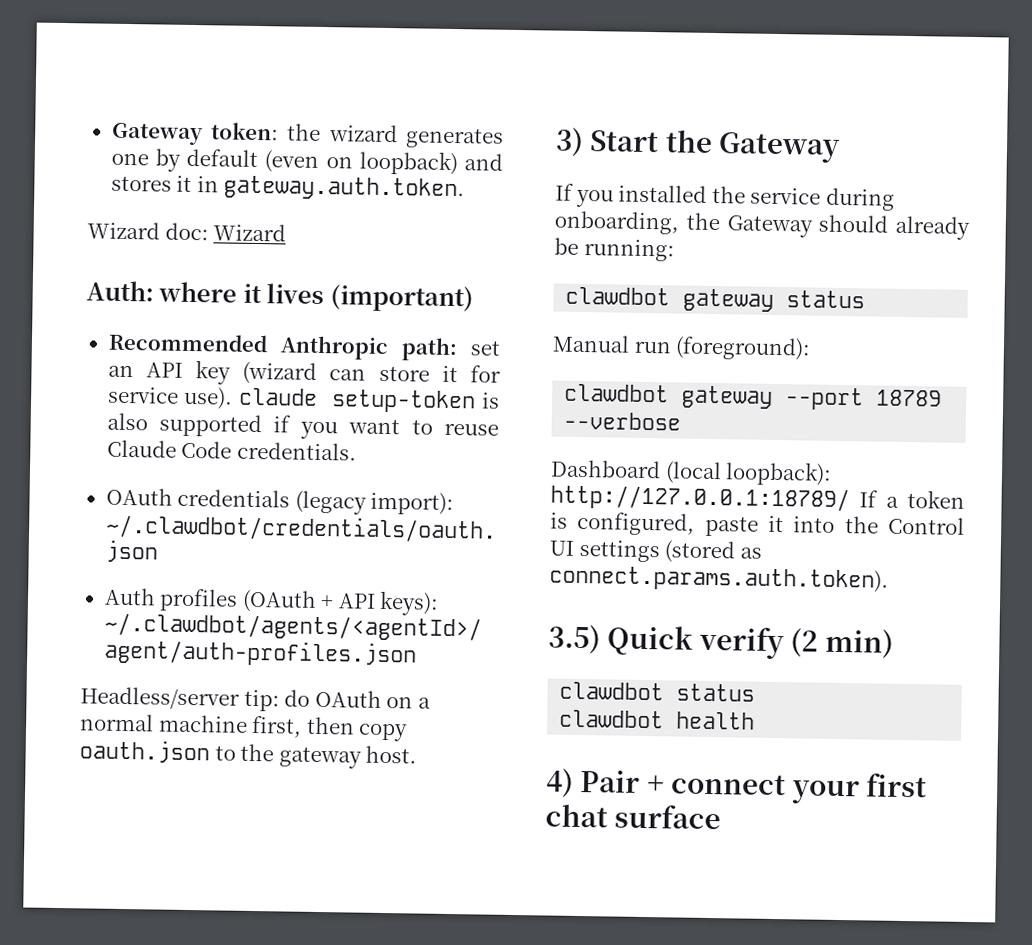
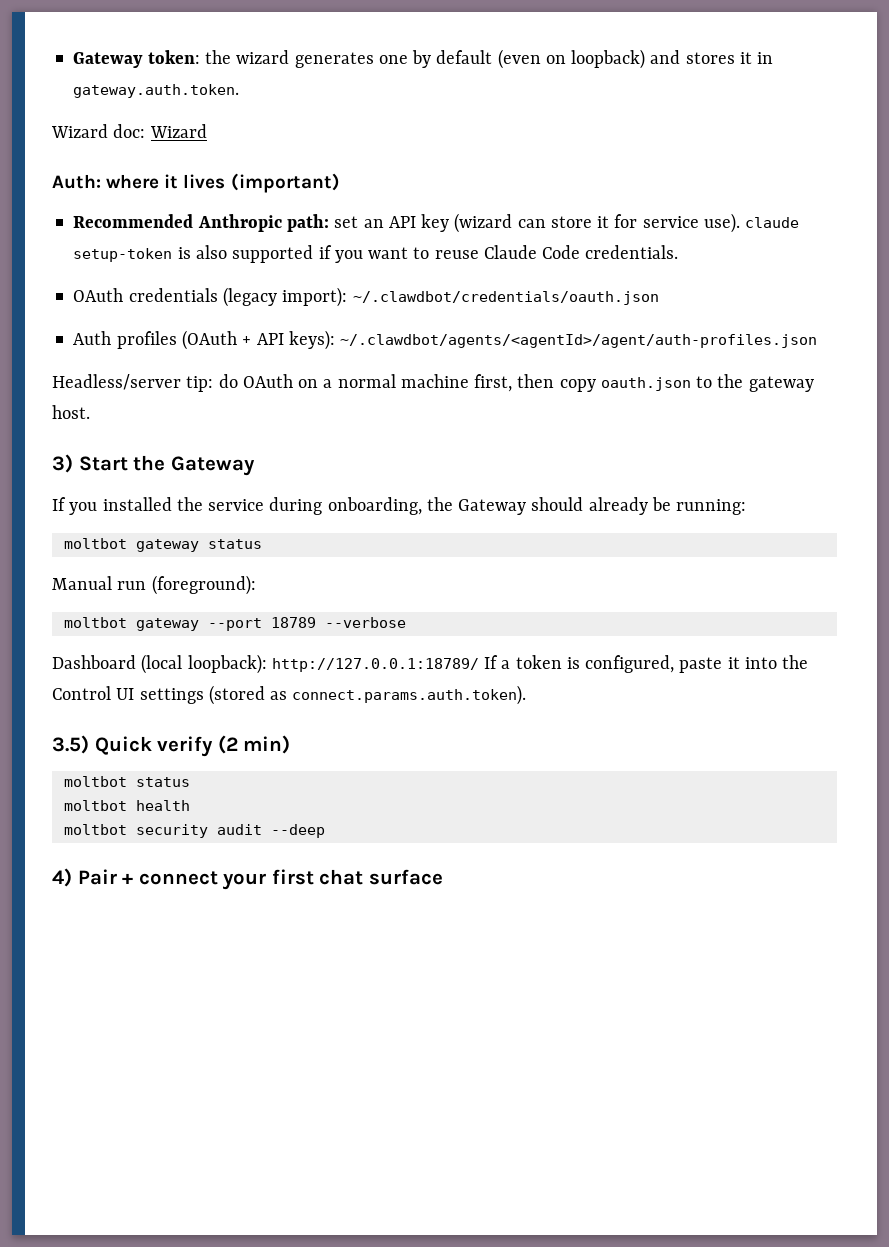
[565,286,671,306] clawdbot -> [63,538,127,549] moltbot
[564,383,670,403] clawdbot -> [63,617,127,628] moltbot
[559,681,756,702] [559,709,665,729] clawdbot status // clawdbot -> [63,776,190,787] [63,800,127,811] moltbot status // moltbot
(756, 720) none -> [63,824,325,838] // moltbot security audit --deep

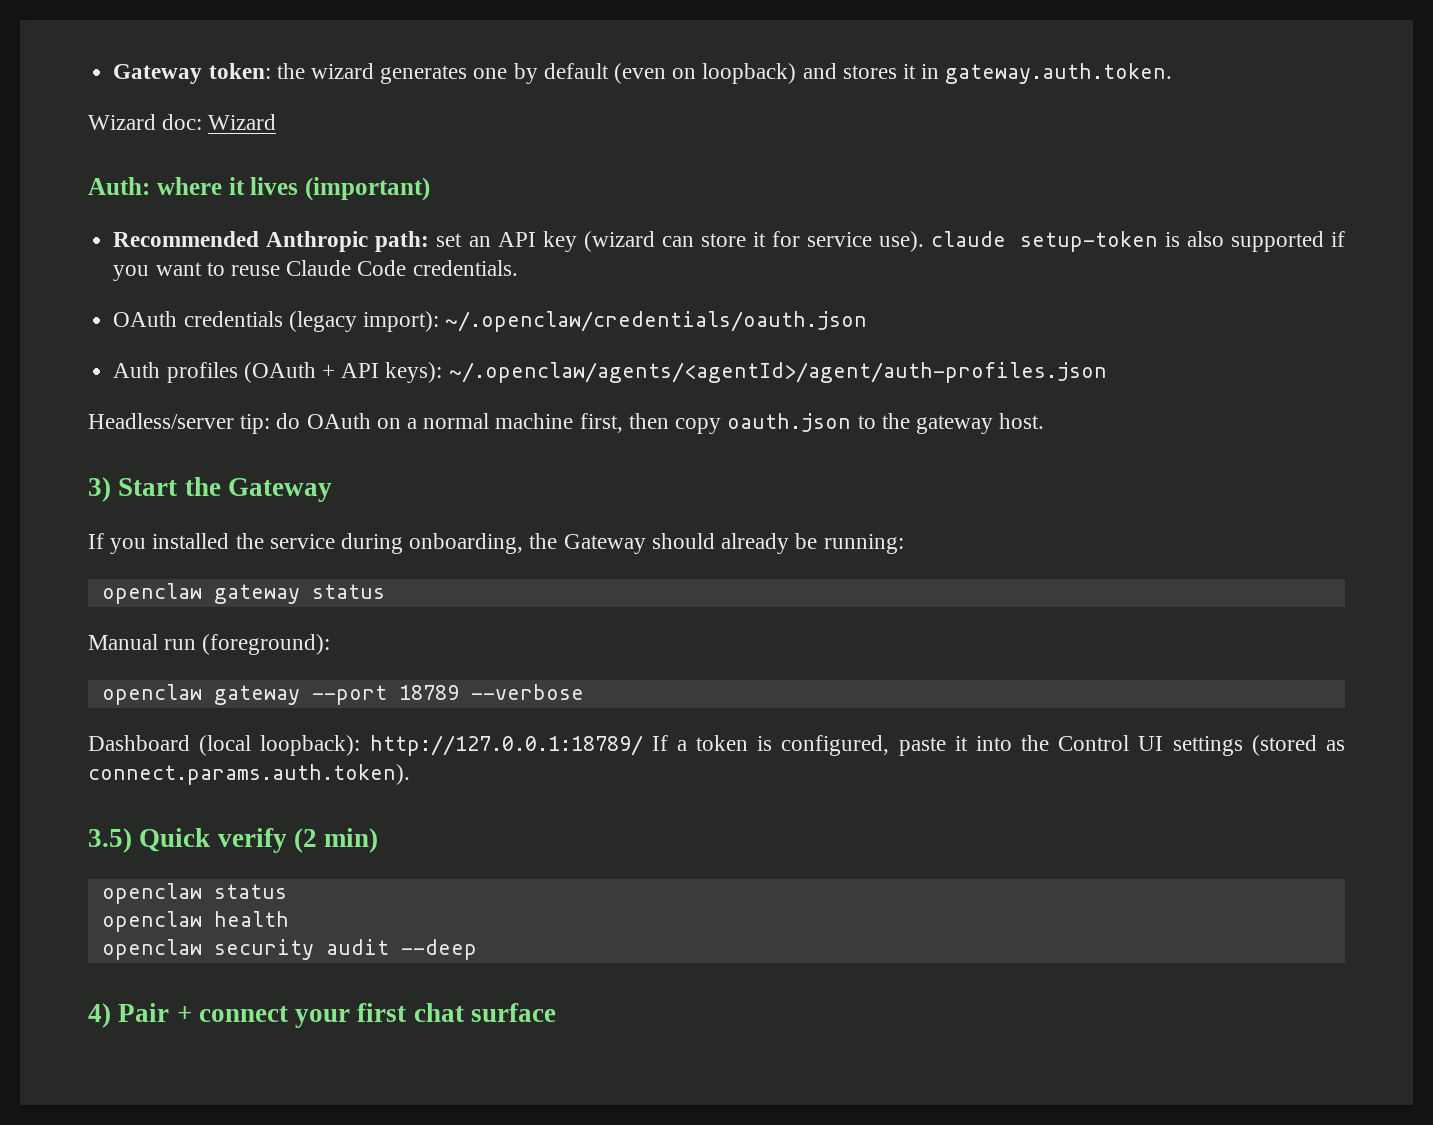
[352,291,659,305] ~/.clawdbot/credentials/oauth.json -> [445,311,868,332] ~/.openclaw/credentials/oauth.json
[340,334,818,348] ~/.clawdbot/agents/<agentId>/agent/auth-profiles.json -> [448,362,1107,383] ~/.openclaw/agents/<agentId>/agent/auth-profiles.json
[63,538,127,549] moltbot -> [101,583,202,604] openclaw
[63,617,127,628] moltbot -> [101,684,202,705] openclaw
[63,776,190,787] [63,800,127,811] moltbot status // moltbot -> [101,883,287,904] [101,911,202,932] openclaw status // openclaw
[63,824,127,835] moltbot -> [101,939,202,960] openclaw

